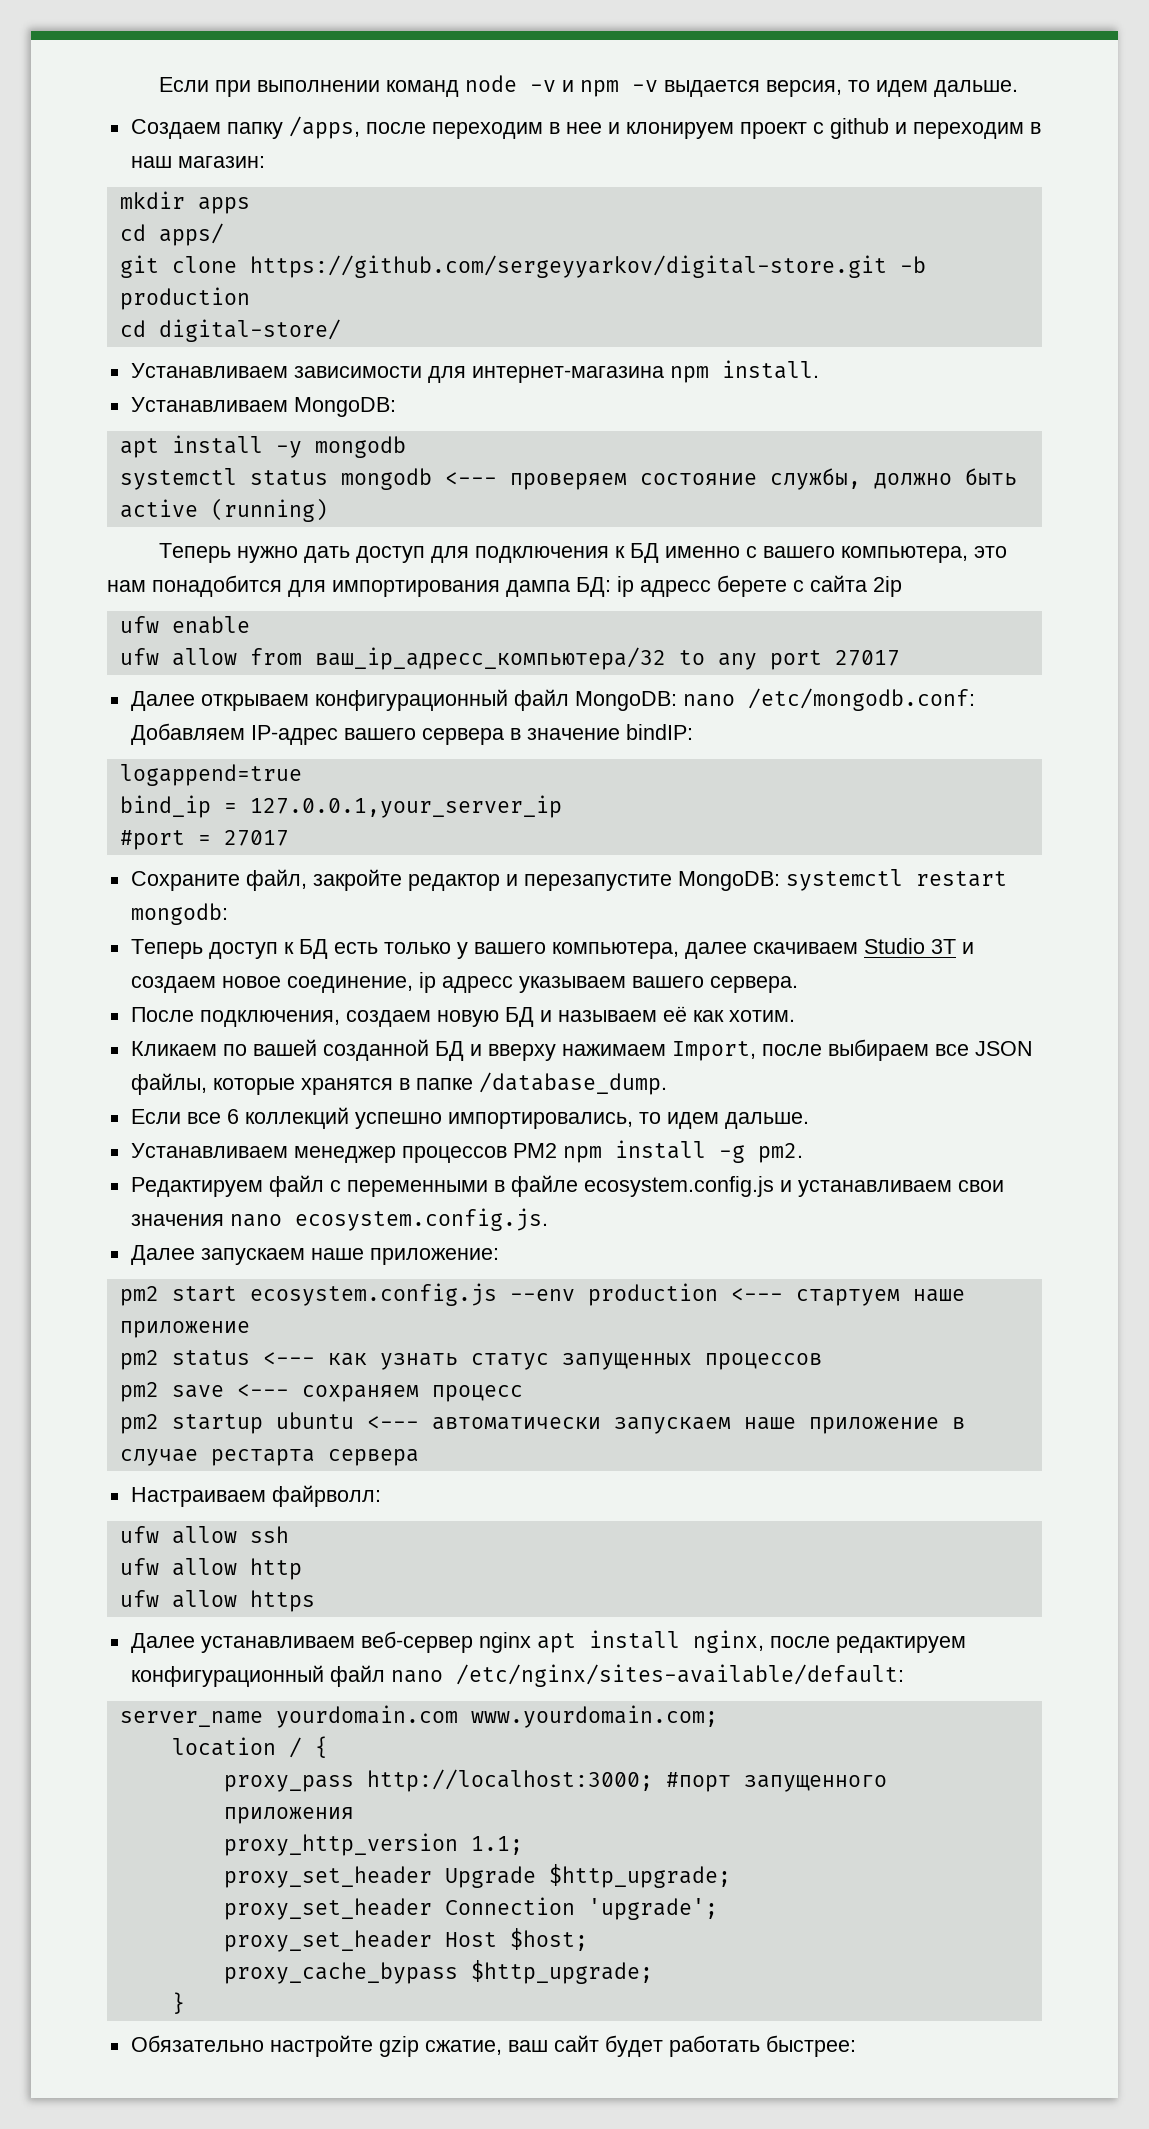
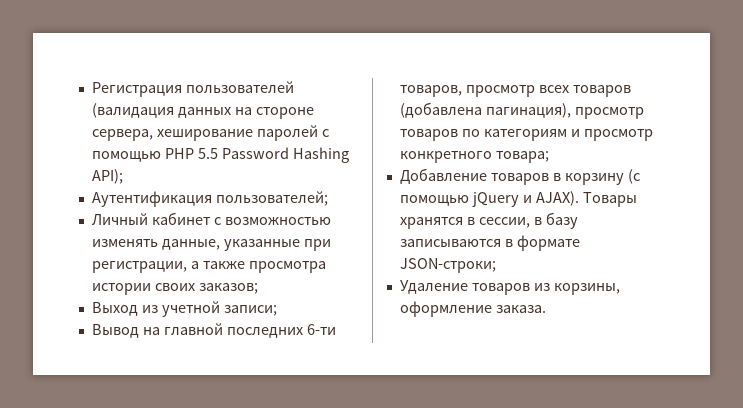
[159,75,1019,97] [130,116,1041,139] [130,156,265,168] [119,191,250,214] [119,223,224,246] [119,255,926,278] [119,287,250,310] [119,319,341,342] [130,360,819,383] [130,397,396,417] [119,435,406,458] [119,468,1017,490] [119,498,328,522] [159,543,1008,563] [107,575,902,597] [119,616,250,634] [119,647,900,670] [130,688,975,711] [130,723,693,745] [119,764,302,786] [119,795,562,818] [119,830,289,850] [130,869,1007,891] [130,903,228,925] [130,938,974,959] [130,972,798,993] [130,1006,795,1027] [130,1039,1033,1061] [130,1072,667,1095] [130,1107,809,1129] [130,1140,803,1163] [130,1175,1004,1197] [130,1208,548,1231] [130,1245,499,1265] [119,1283,965,1306] [119,1321,250,1338] [119,1350,822,1370] [119,1382,523,1402] [119,1412,965,1434] [119,1449,419,1466] [130,1485,381,1507] [119,1526,289,1544] [119,1558,302,1580] [119,1590,315,1612] [130,1630,966,1653] [130,1664,904,1687] [119,1705,718,1728] [171,1736,328,1758] [223,1769,887,1792] [223,1807,354,1824] [223,1833,523,1856] [223,1864,731,1888] [223,1897,718,1920] [223,1928,588,1952] [223,1960,653,1984] [171,1992,185,2014] [130,2035,856,2057] Если при выполнении команд node -v и npm -v выдается версия, то идем дальше. // Создаем папку /apps, после переходим в нее и клонируем проект с github и переходим в наш магазин: // mkdir apps // cd apps/ // git clone https://github.com/sergeyyarkov/digital-store.git -b production // cd digital-store/ // Устанавливаем зависимости для интернет-магазина npm install. // Устанавливаем MongoDB: // apt install -y mongodb // systemctl status mongodb <--- проверяем состояние службы, должно быть active (running) // Теперь нужно дать доступ для подключения к БД именно с вашего компьютера, это нам понадобится для импортирования дампа БД: ip адресс берете с сайта 2ip // ufw enable // ufw allow from ваш_ip_адресс_компьютера/32 to any port 27017 // Далее открываем конфигурационный файл MongoDB: nano /etc/mongodb.conf: Добавляем IP-адрес вашего сервера в значение bindIP: // logappend=true // bind_ip = 127.0.0.1,your_server_ip // #port = 27017 // Сохраните файл, закройте редактор и перезапустите MongoDB: systemctl restart mongodb: // Теперь доступ к БД есть только у вашего компьютера, далее скачиваем Studio 3T и создаем новое соединение, ip адресс указываем вашего сервера. // После подключения, создаем новую БД и называем её как хотим. // Кликаем по вашей созданной БД и вверху нажимаем Import, после выбираем все JSON файлы, которые хранятся в папке /database_dump. // Если все 6 коллекций успешно импортировались, то идем дальше. // Устанавливаем менеджер процессов PM2 npm install -g pm2. // Редактируем файл с переменными в файле ecosystem.config.js и устанавливаем свои значения nano ecosystem.config.js. // Далее запускаем наше приложение: // pm2 start ecosystem.config.js --env production <--- стартуем наше приложение // pm2 status <--- как узнать статус запущенных процессов // pm2 save <--- сохраняем процесс // pm2 startup ubuntu <--- автоматически запускаем наше приложение в случае рестарта сервера // Настраиваем файрволл: // ufw allow ssh // ufw allow http // ufw allow https // Далее устанавливаем веб-сервер nginx apt install nginx, после редактируем конфигурационный файл nano /etc/nginx/sites-available/default: // server_name yourdomain.com www.yourdomain.com; // location / { // proxy_pass http://localhost:3000; #порт запущенного приложения // proxy_http_version 1.1; // proxy_set_header Upgrade $http_upgrade; // proxy_set_header Connection 'upgrade'; // proxy_set_header Host $host; // proxy_cache_bypass $http_upgrade; // } // Обязательно настройте gzip сжатие, ваш сайт будет работать быстрее: -> [91,81,294,97] [91,103,314,119] [91,125,329,141] [91,147,349,163] [91,169,123,184] [91,191,328,207] [91,212,331,225] [91,239,331,251] [91,261,326,273] [91,283,258,295] [91,301,277,317] [91,323,336,338] [399,85,631,97] [399,102,644,119] [399,129,653,141] [399,151,549,163] [399,168,640,185] [399,191,637,207] [399,212,578,229] [399,235,580,251] [399,258,496,273] [399,280,620,295] [399,301,546,317] Регистрация пользователей (валидация данных на стороне сервера, хеширование паролей с помощью PHP 5.5 Password Hashing API); // Аутентификация пользователей; // Личный кабинет с возможностью изменять данные, указанные при регистрации, а также просмотра истории своих заказов; // Выход из учетной записи; // Вывод на главной последних 6-ти товаров, просмотр всех товаров (добавлена пагинация), просмотр товаров по категориям и просмотр конкретного товара; // Добавление товаров в корзину (с помощью jQuery и AJAX). Товары хранятся в сессии, в базу записываются в формате JSON-строки; // Удаление товаров из корзины, оформление заказа.

